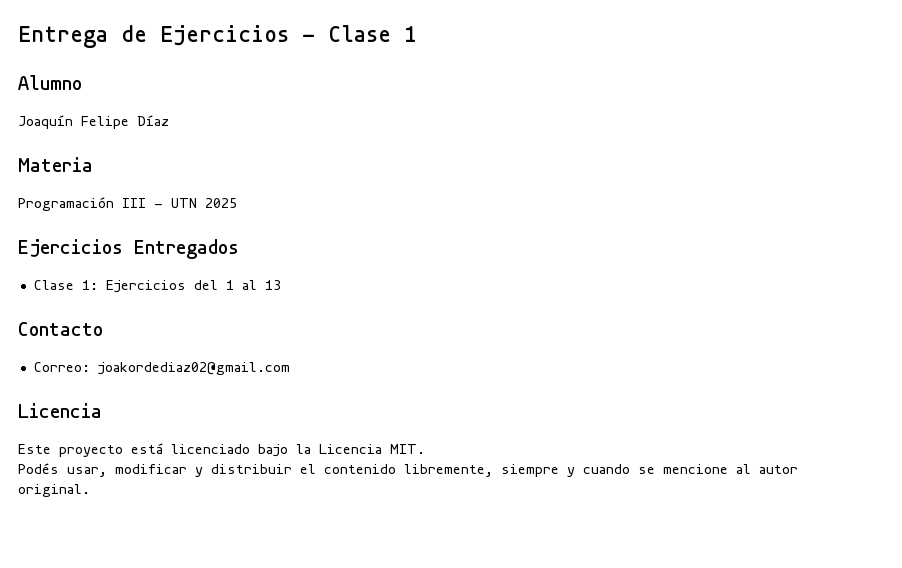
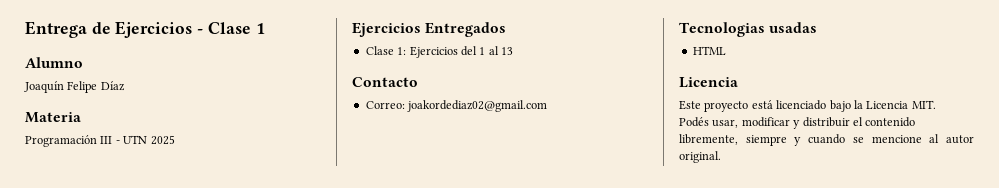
(290, 368) none -> [679,22,818,37] [692,46,726,55] // Tecnologias usadas // HTML

